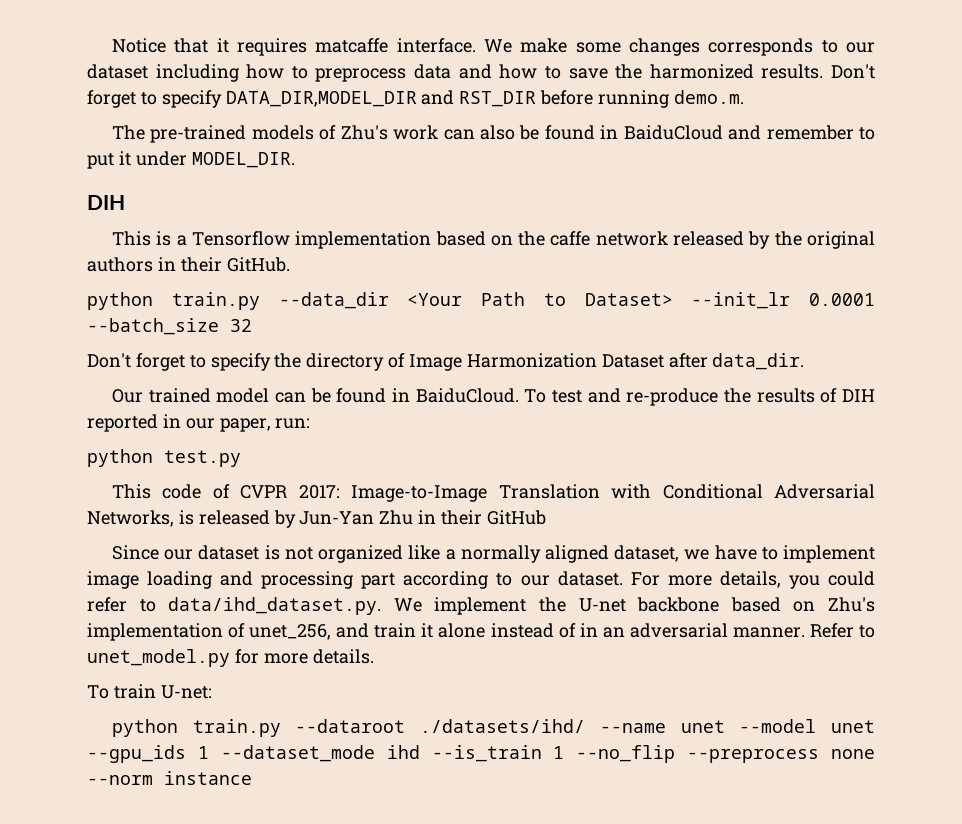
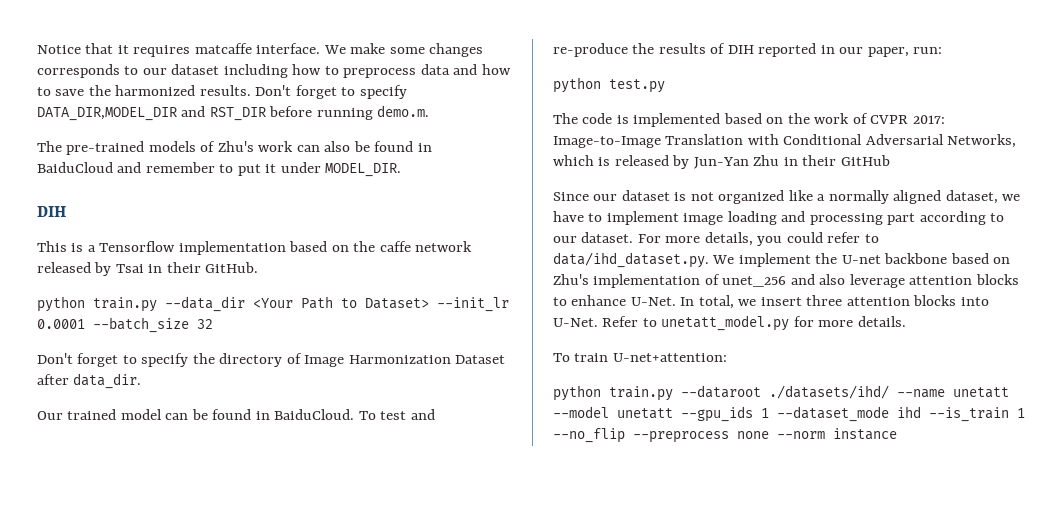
[774,231,875,249] [87,257,153,272] the original authors -> [115,264,144,273] Tsai
[112,484,202,499] This code -> [553,113,850,127] The code is implemented based on the work
(174, 518) none -> [553,155,594,166] which
[249,623,805,640] unet_256, and train it alone instead of in an adversarial manner. -> [722,274,1019,288] [553,295,989,309] [553,318,598,327] unet_256 and also leverage attention blocks to enhance U-Net. In total, we insert three attention blocks into U-Net.
[87,649,230,667] unet_model.py -> [661,315,790,331] unetatt_model.py
[160,685,212,699] U-net: -> [612,353,727,362] U-net+attention:
[680,719,876,733] unet --model unet -> [953,387,1009,398] [553,406,673,419] unetatt --model unetatt

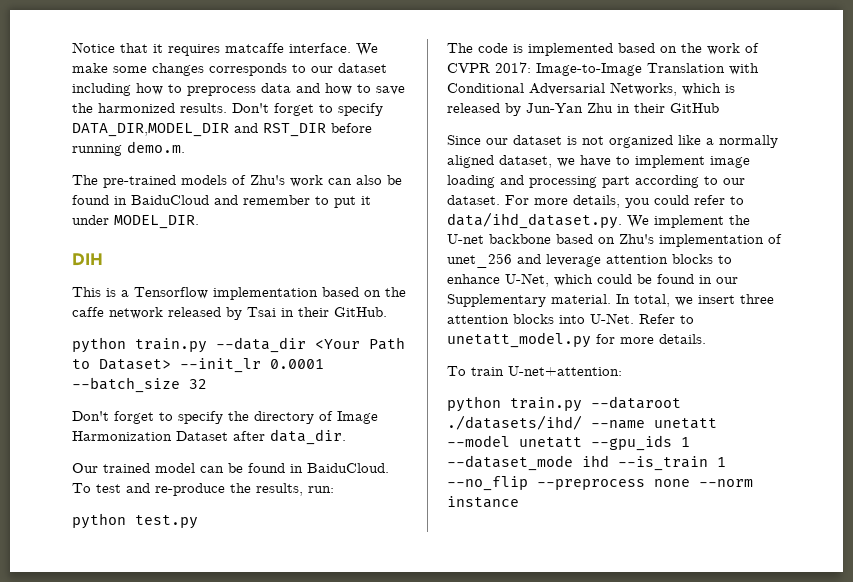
[658,43,909,57] results of DIH reported in our paper, -> [256,483,303,496] results,
[819,274,846,285] also -> (541, 259) none
[630,297,676,306] U-Net. -> [505,273,738,287] [447,294,611,307] U-Net, which could be found in our Supplementary material.

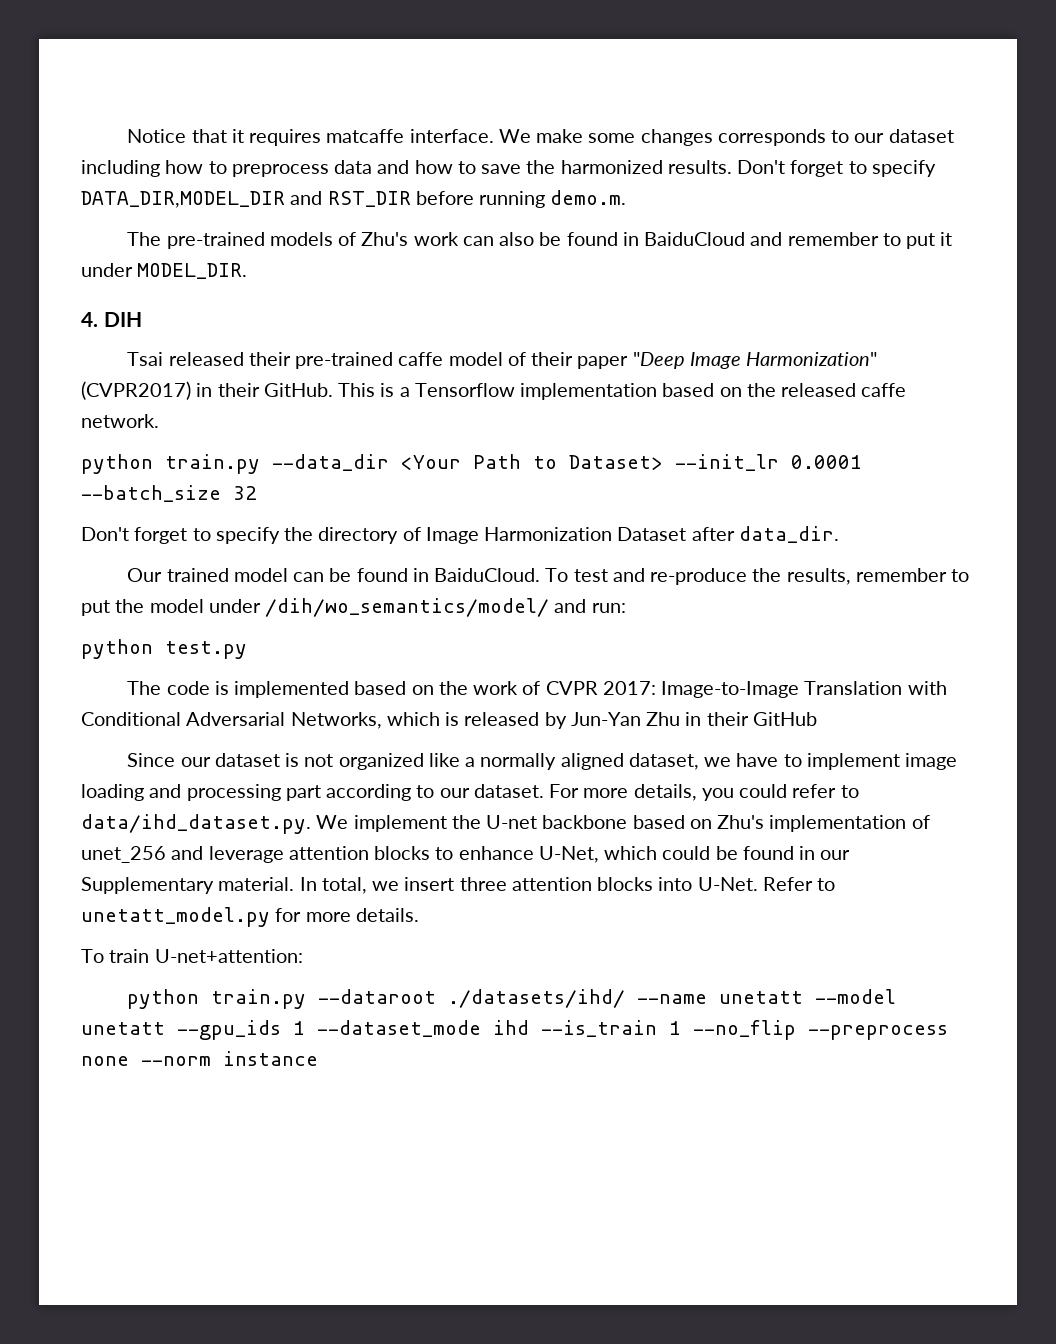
(199, 222) none -> [81,312,98,327] 4.
(103, 259) none -> [127,352,878,369] [81,381,333,400] Tsai released their pre-trained caffe model of their paper "Deep Image Harmonization" (CVPR2017) in their GitHub.
[72,307,387,320] caffe network released by Tsai in their GitHub. -> [781,383,907,397] [81,414,159,428] released caffe network.
(303, 489) none -> [855,568,970,582] [81,598,587,617] remember to put the model under /dih/wo_semantics/model/ and

